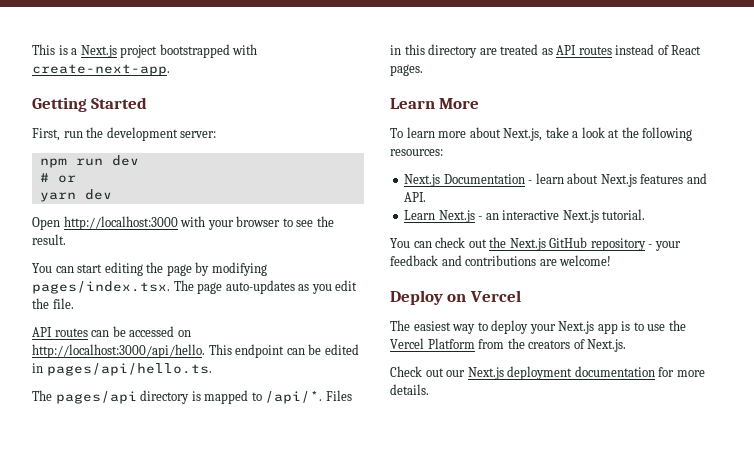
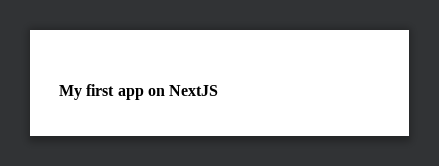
[32,44,258,58] [32,64,170,76] [32,97,148,112] [32,127,217,141] [39,155,139,168] [39,173,76,183] [39,189,112,202] [32,216,334,230] [32,234,66,245] [32,262,267,276] [32,280,358,294] [32,298,74,309] [32,326,191,337] [32,344,359,358] [32,363,212,376] [32,390,352,404] [390,44,702,58] [390,64,423,76] [390,98,480,109] [390,127,693,141] [390,149,443,156] [404,173,707,187] [404,192,427,202] [404,209,646,223] [390,237,681,251] [390,255,612,266] [390,290,521,305] [390,320,686,334] [390,338,627,352] [390,366,705,380] [390,384,429,395] This is a Next.js project bootstrapped with create-next-app. // Getting Started // First, run the development server: // npm run dev // # or // yarn dev // Open http://localhost:3000 with your browser to see the result. // You can start editing the page by modifying pages/index.tsx. The page auto-updates as you edit the file. // API routes can be accessed on http://localhost:3000/api/hello. This endpoint can be edited in pages/api/hello.ts. // The pages/api directory is mapped to /api/*. Files in this directory are treated as API routes instead of React pages. // Learn More // To learn more about Next.js, take a look at the following resources: // Next.js Documentation - learn about Next.js features and API. // Learn Next.js - an interactive Next.js tutorial. // You can check out the Next.js GitHub repository - your feedback and contributions are welcome! // Deploy on Vercel // The easiest way to deploy your Next.js app is to use the Vercel Platform from the creators of Next.js. // Check out our Next.js deployment documentation for more details. -> [59,84,219,100] My first app on NextJS

